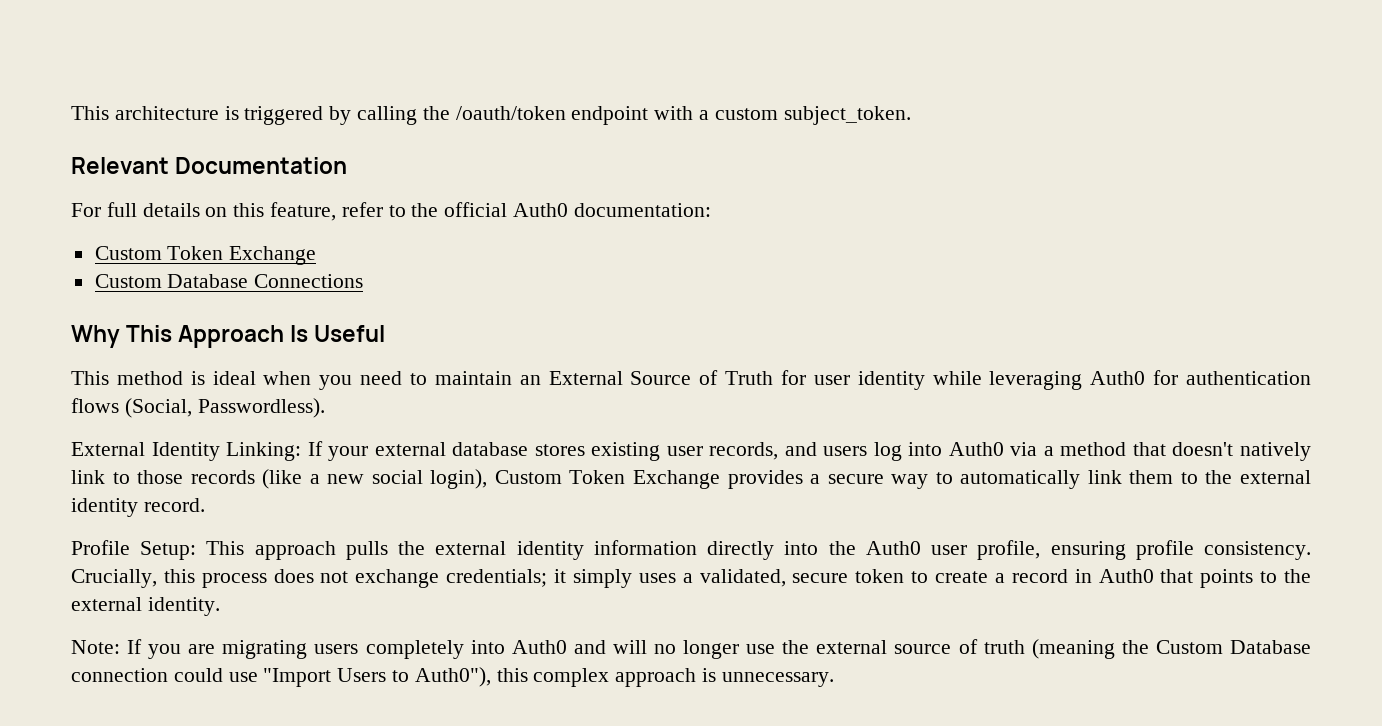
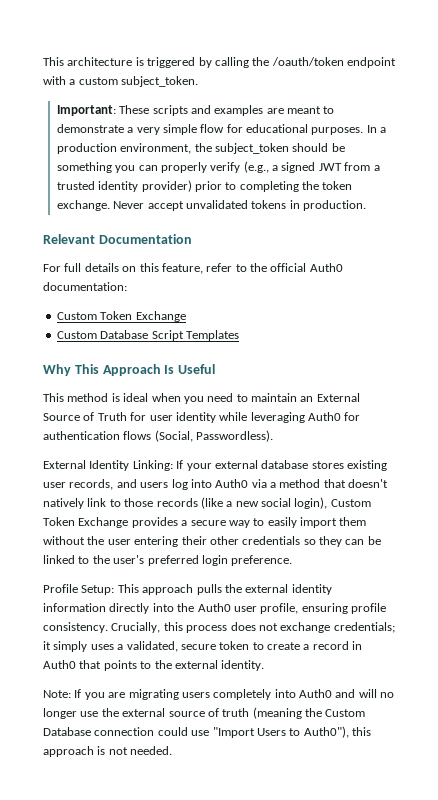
(911, 115) none -> [56,105,335,116] [56,124,387,135] [56,143,345,154] [56,161,380,173] [56,180,353,192] [56,200,367,211] // Important: These scripts and examples are meant to demonstrate a very simple flow for educational purposes. In a production environment, the subject_token should be something you can properly verify (e.g., a signed JWT from a trusted identity provider) prior to completing the token exchange. Never accept unvalidated tokens in production.
[254,274,364,288] Connections -> [151,330,239,341] Script Templates
[960,470,1311,489] [71,498,205,517] automatically link them to the external identity record. -> [267,517,367,528] [43,536,381,547] [43,555,293,566] easily import them without the user entering their other credentials so they can be linked to the user's preferred login preference.
[533,668,610,687] complex -> (371, 731) none
[721,672,834,687] unnecessary. -> [108,746,173,755] not needed.

